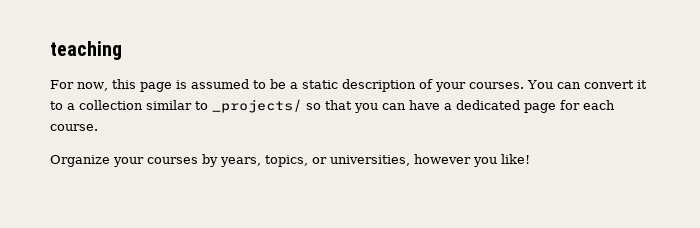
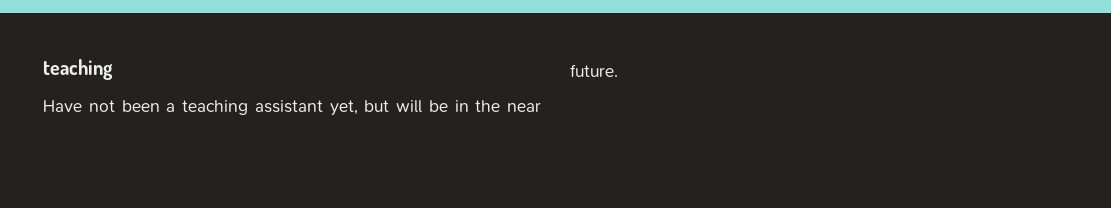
[50,79,647,92] [50,99,615,113] [50,124,98,131] [50,154,530,167] For now, this page is assumed to be a static description of your courses. You can convert it to a collection similar to _projects/ so that you can have a dedicated page for each course. // Organize your courses by years, topics, or universities, however you like! -> [43,100,541,116] [570,64,618,77] Have not been a teaching assistant yet, but will be in the near future.

